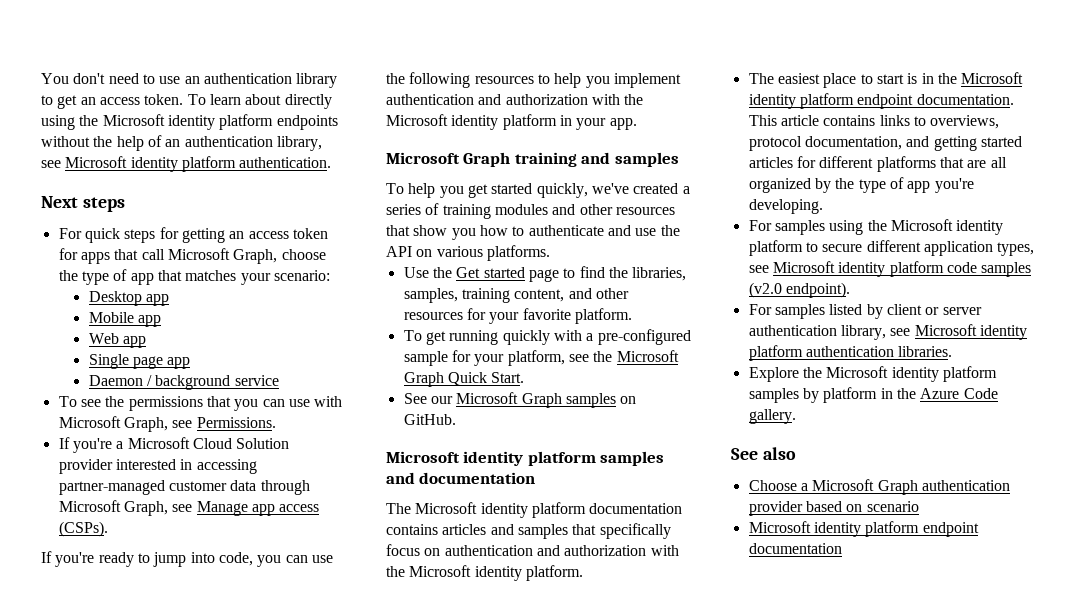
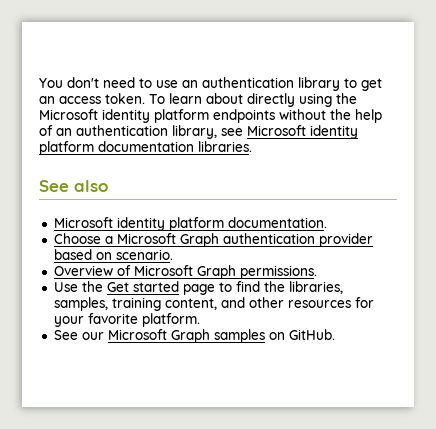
[239,157,332,168] [41,196,125,212] [58,227,328,243] [58,248,326,264] [58,269,330,285] [88,291,170,306] [88,312,162,327] [88,333,147,348] [88,354,191,369] [88,375,279,390] [58,396,343,411] [58,416,276,432] [58,437,290,453] [58,459,257,474] [58,480,310,495] [58,500,320,516] [58,521,108,537] [41,551,333,567] [386,72,681,88] [386,94,644,105] [386,114,637,130] [386,152,679,167] [386,183,690,198] [386,203,675,219] [386,225,680,240] [386,245,550,261] authentication. // Next steps // For quick steps for getting an access token for apps that call Microsoft Graph, choose the type of app that matches your scenario: // Desktop app // Mobile app // Web app // Single page app // Daemon / background service // To see the permissions that you can use with Microsoft Graph, see Permissions. // If you're a Microsoft Cloud Solution provider interested in accessing partner-managed customer data through Microsoft Graph, see Manage app access (CSPs). // If you're ready to jump into code, you can use the following resources to help you implement authentication and authorization with the Microsoft identity platform in your app. // Microsoft Graph training and samples // To help you get started quickly, we've created a series of training modules and other resources that show you how to authenticate and use the API on various platforms. -> [98,141,252,152] [39,180,108,192] [53,217,327,231] [53,233,373,247] [53,249,173,260] [53,265,317,279] documentation libraries. // See also // Microsoft identity platform documentation. // Choose a Microsoft Graph authentication provider based on scenario. // Overview of Microsoft Graph permissions.
[403,329,691,345] [403,350,679,366] [403,372,525,387] // To get running quickly with a pre-configured sample for your platform, see the Microsoft Graph Quick Start. -> (200, 320) none
[386,451,665,466] [386,472,536,484] [386,502,683,518] [386,523,671,539] [386,544,679,556] [386,565,583,581] [748,72,1024,88] [748,93,1014,109] [748,115,1000,129] [748,136,1022,151] [748,156,1007,172] [748,177,974,193] [748,199,823,214] [748,219,1004,235] [748,240,1035,256] [748,261,1032,277] [748,282,850,298] [748,304,982,319] [748,324,1027,340] [748,345,953,361] [748,366,997,382] [748,387,998,403] [748,409,796,424] [731,447,796,460] [748,479,1010,495] [748,501,919,516] [748,521,979,537] [748,543,842,554] // Microsoft identity platform samples and documentation // The Microsoft identity platform documentation contains articles and samples that specifically focus on authentication and authorization with the Microsoft identity platform. // The easiest place to start is in the Microsoft identity platform endpoint documentation. This article contains links to overviews, protocol documentation, and getting started articles for different platforms that are all organized by the type of app you're developing. // For samples using the Microsoft identity platform to secure different application types, see Microsoft identity platform code samples (v2.0 endpoint). // For samples listed by client or server authentication library, see Microsoft identity platform authentication libraries. // Explore the Microsoft identity platform samples by platform in the Azure Code gallery. // See also // Choose a Microsoft Graph authentication provider based on scenario // Microsoft identity platform endpoint documentation -> (335, 334) none

